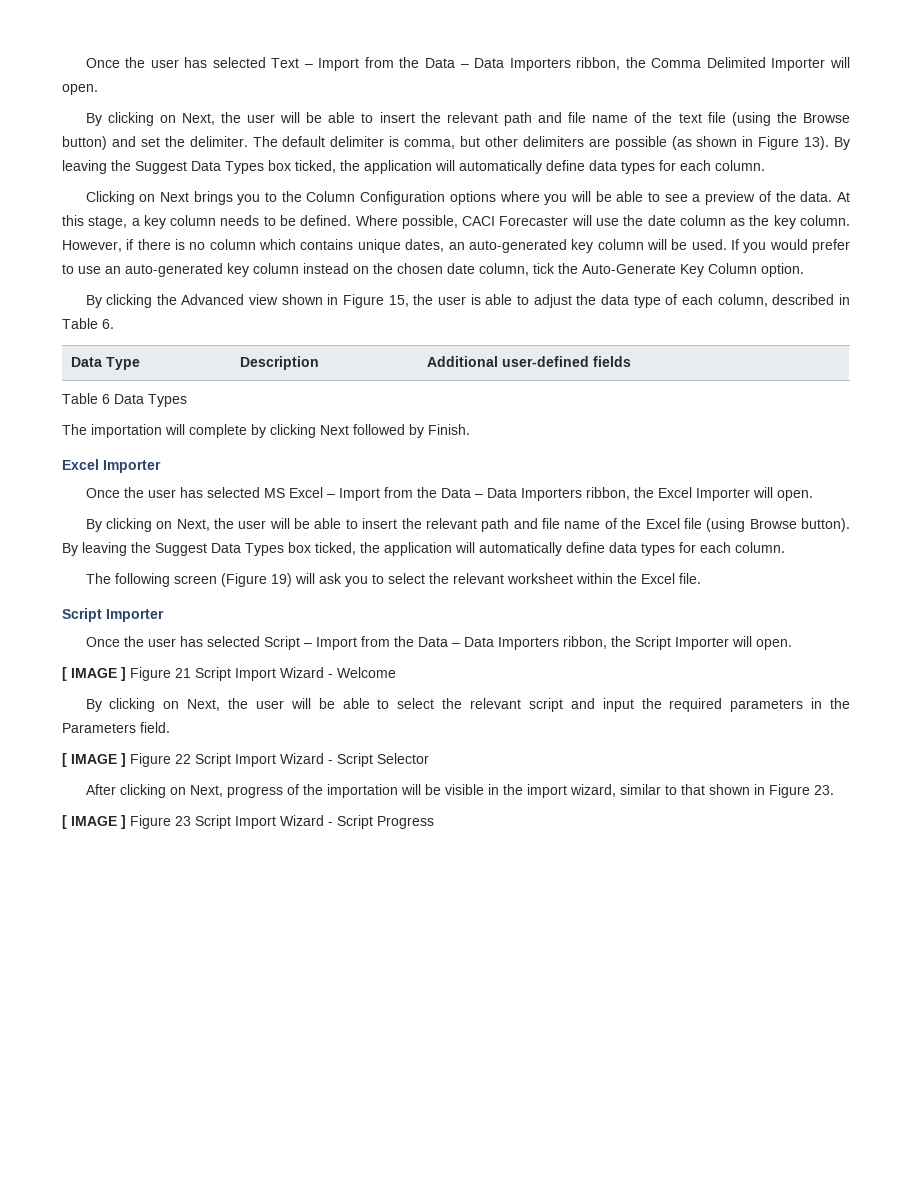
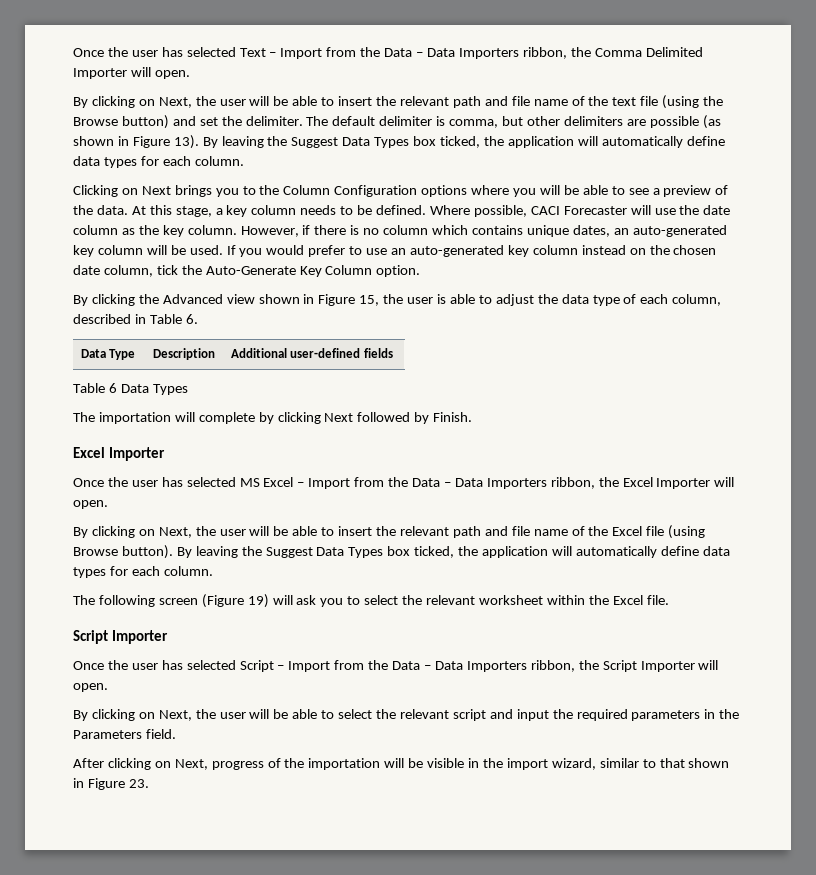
[62,667,396,681] // [ IMAGE ] Figure 21 Script Import Wizard - Welcome -> (108, 687) none
[62,753,429,767] // [ IMAGE ] Figure 22 Script Import Wizard - Script Selector -> (176, 734) none
[62,815,434,829] // [ IMAGE ] Figure 23 Script Import Wizard - Script Progress -> (149, 783) none

